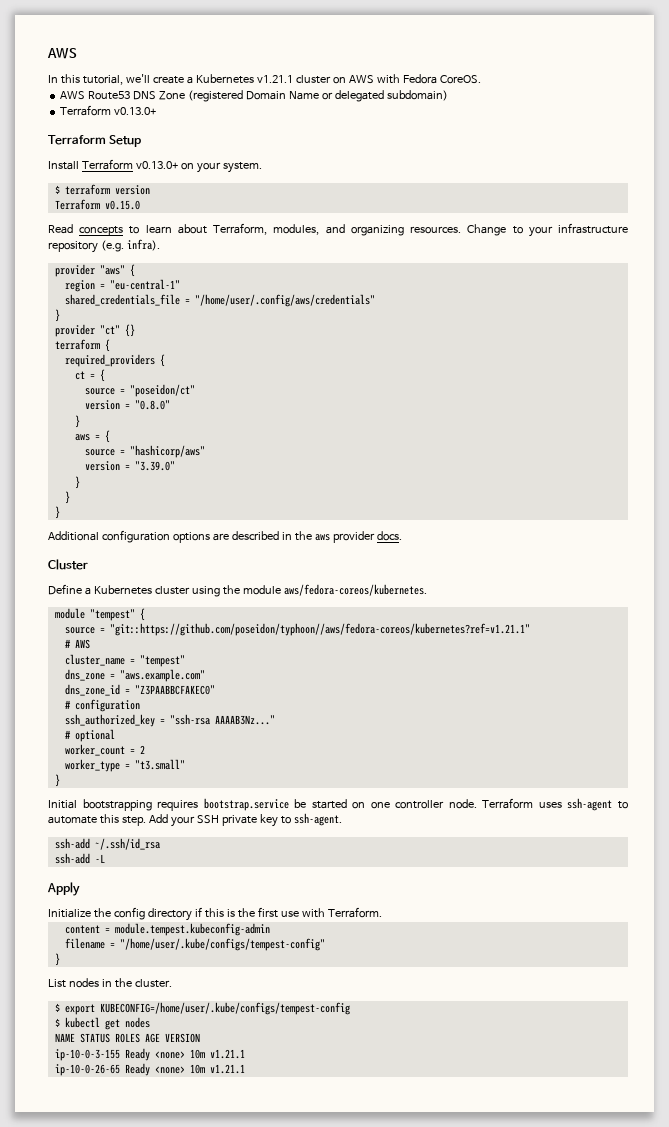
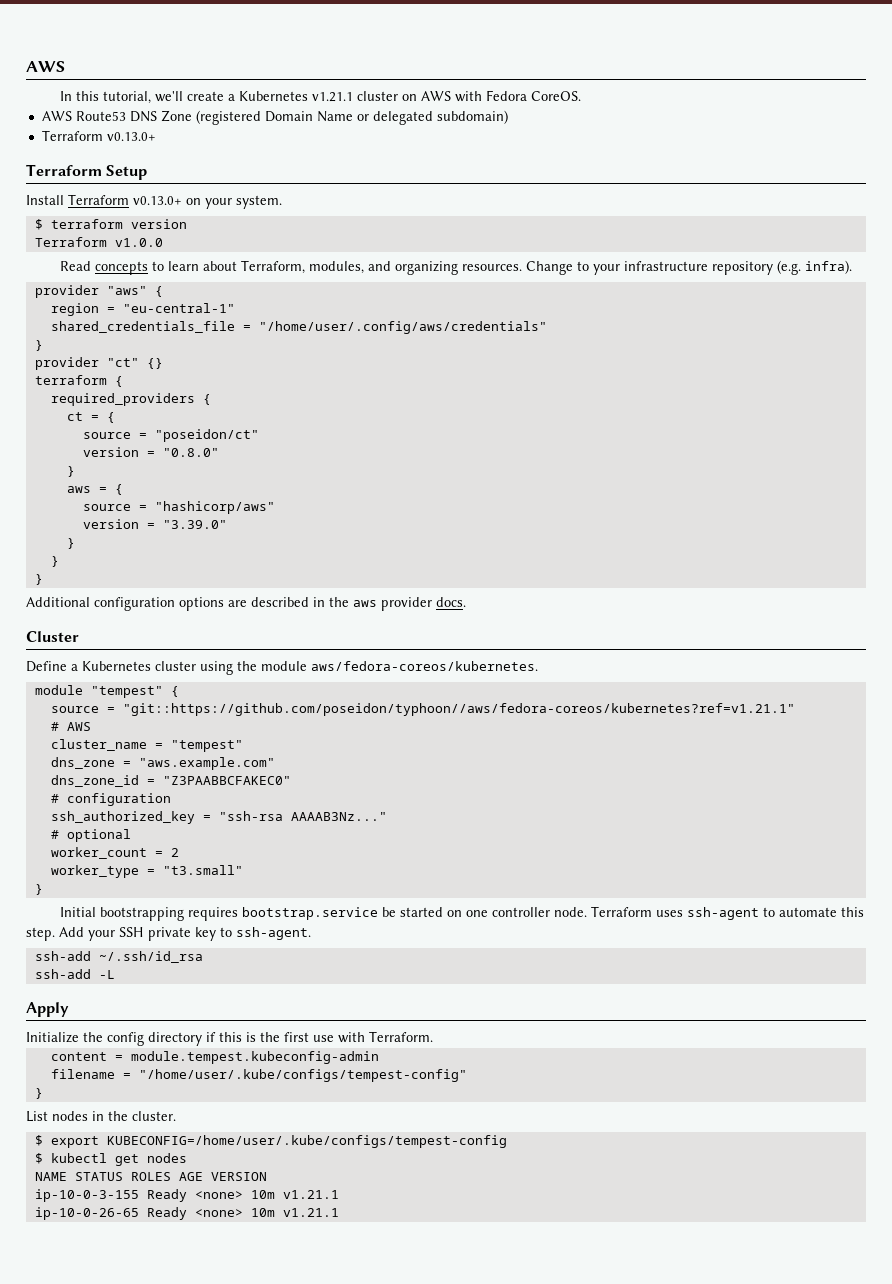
[104,200,140,210] v0.15.0 -> [114,238,163,247] v1.0.0

